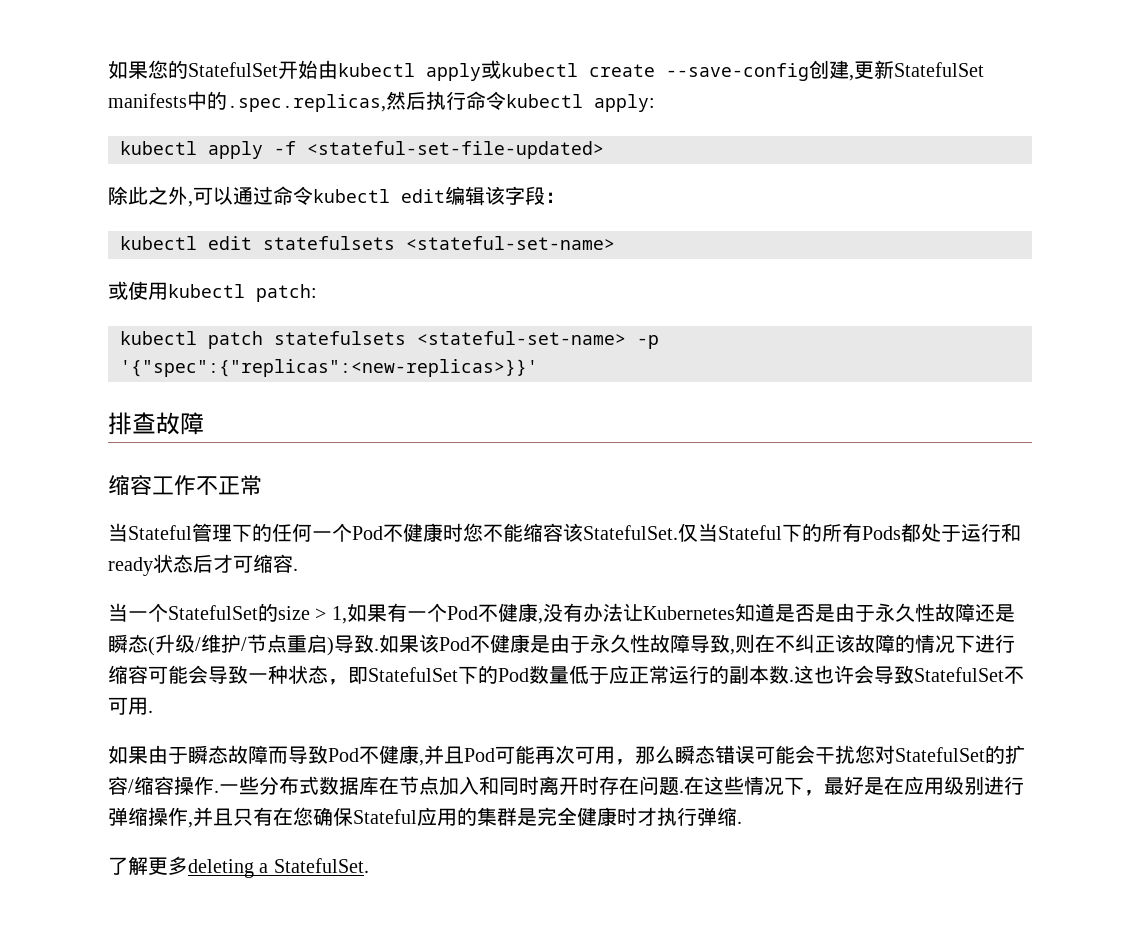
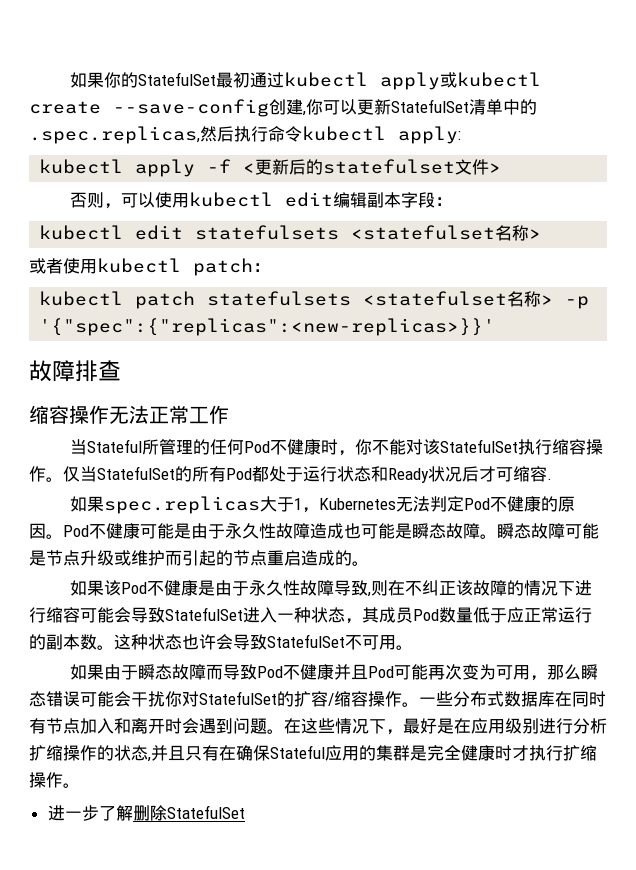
[108,60,338,79] 如果您的StatefulSet开始由 -> [69,72,284,88] 如果你的StatefulSet最初通过
(854, 78) none -> [306,99,357,115] 你可以
[108,93,187,108] manifests -> [469,99,503,115] 清单
[307,141,604,159] [108,186,313,207] <stateful-set-file-updated> // 除此之外,可以通过命令 -> [243,159,502,175] [69,192,189,209] <更新后的statefulset文件> // 否则，可以使用
[485,186,505,205] 该 -> [366,192,401,208] 副本
[406,236,615,250] [108,281,317,302] <stateful-set-name> // 或使用kubectl patch: -> [351,225,542,241] [29,258,270,276] <statefulset名称> // 或者使用kubectl patch：
[417,331,626,345] <stateful-set-name> -> [363,291,554,307] <statefulset名称>
(538, 368) none -> [29,360,75,382] 故障
[156,412,204,435] [108,475,152,495] 故障 // 缩容 -> [29,405,189,424] // 缩容操作无法正常
[196,475,262,496] [108,523,1021,542] [108,554,298,576] [108,603,1015,624] [108,634,379,656] 不正常 // 当Stateful管理下的任何一个Pod不健康时您不能缩容该StatefulSet.仅当Stateful下的所有Pods都处于运行和ready状态后才可缩容. // 当一个StatefulSet的size > 1,如果有一个Pod不健康,没有办法让Kubernetes知道是否是由于永久性故障还是瞬态(升级/维护/节点重启)导致. -> [69,439,603,456] [29,466,552,483] [69,496,575,514] [29,523,599,539] [29,550,369,566] // 当Stateful所管理的任何Pod不健康时，你不能对该StatefulSet执行缩容操作。仅当StatefulSet的所有Pod都处于运行状态和Ready状况后才可缩容. // 如果spec.replicas大于1，Kubernetes无法判定Pod不健康的原因。Pod不健康可能是由于永久性故障造成也可能是瞬态故障。瞬态故障可能是节点升级或维护而引起的节点重启造成的。 //
(248, 674) none -> [165,607,277,623] StatefulSet进入
[348,665,498,684] 即StatefulSet下的 -> [362,607,413,623] 其成员
[789,665,814,684] .这 -> [97,634,182,650] 。这种状态
[148,710,153,713] . -> [396,645,413,650] 。
[419,760,424,766] , -> (334, 672) none
(575, 754) none -> [461,664,496,680] 变为
[855,745,875,764] 您 -> [165,691,182,707] 你
[214,790,219,793] . -> [402,702,419,707] 。
(399, 785) none -> [572,691,606,707] [29,718,46,734] 同时有
[499,776,684,795] 同时离开时存在问题. -> [131,718,284,734] 离开时会遇到问题。
[108,807,188,826] 弹缩操作 -> [573,718,607,734] [29,745,148,761] 分析扩缩操作的状态
[293,807,313,826] 您 -> (236, 753) none
[697,807,742,826] [108,856,369,878] 弹缩. // 了解更多deleting a StatefulSet. -> [563,745,597,761] [29,772,80,788] [47,805,245,821] 扩缩操作。 // 进一步了解删除StatefulSet

